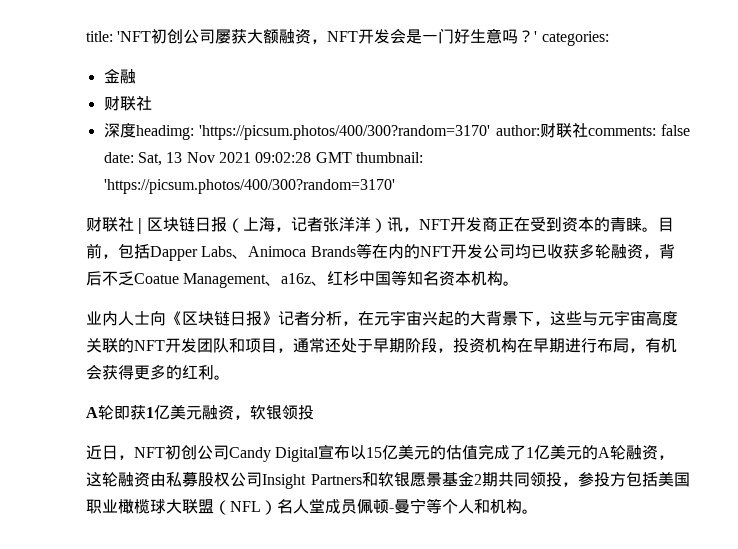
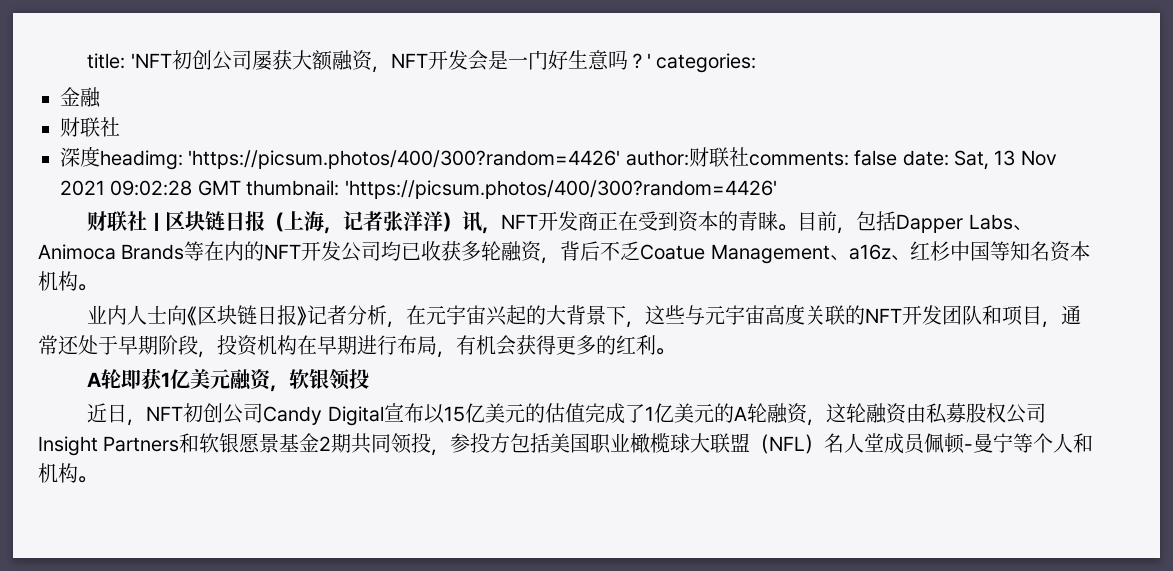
[199,125,491,140] 'https://picsum.photos/400/300?random=3170' -> [188,150,621,169] 'https://picsum.photos/400/300?random=4426'
[103,179,395,194] 'https://picsum.photos/400/300?random=3170' -> [344,180,777,199] 'https://picsum.photos/400/300?random=4426'

